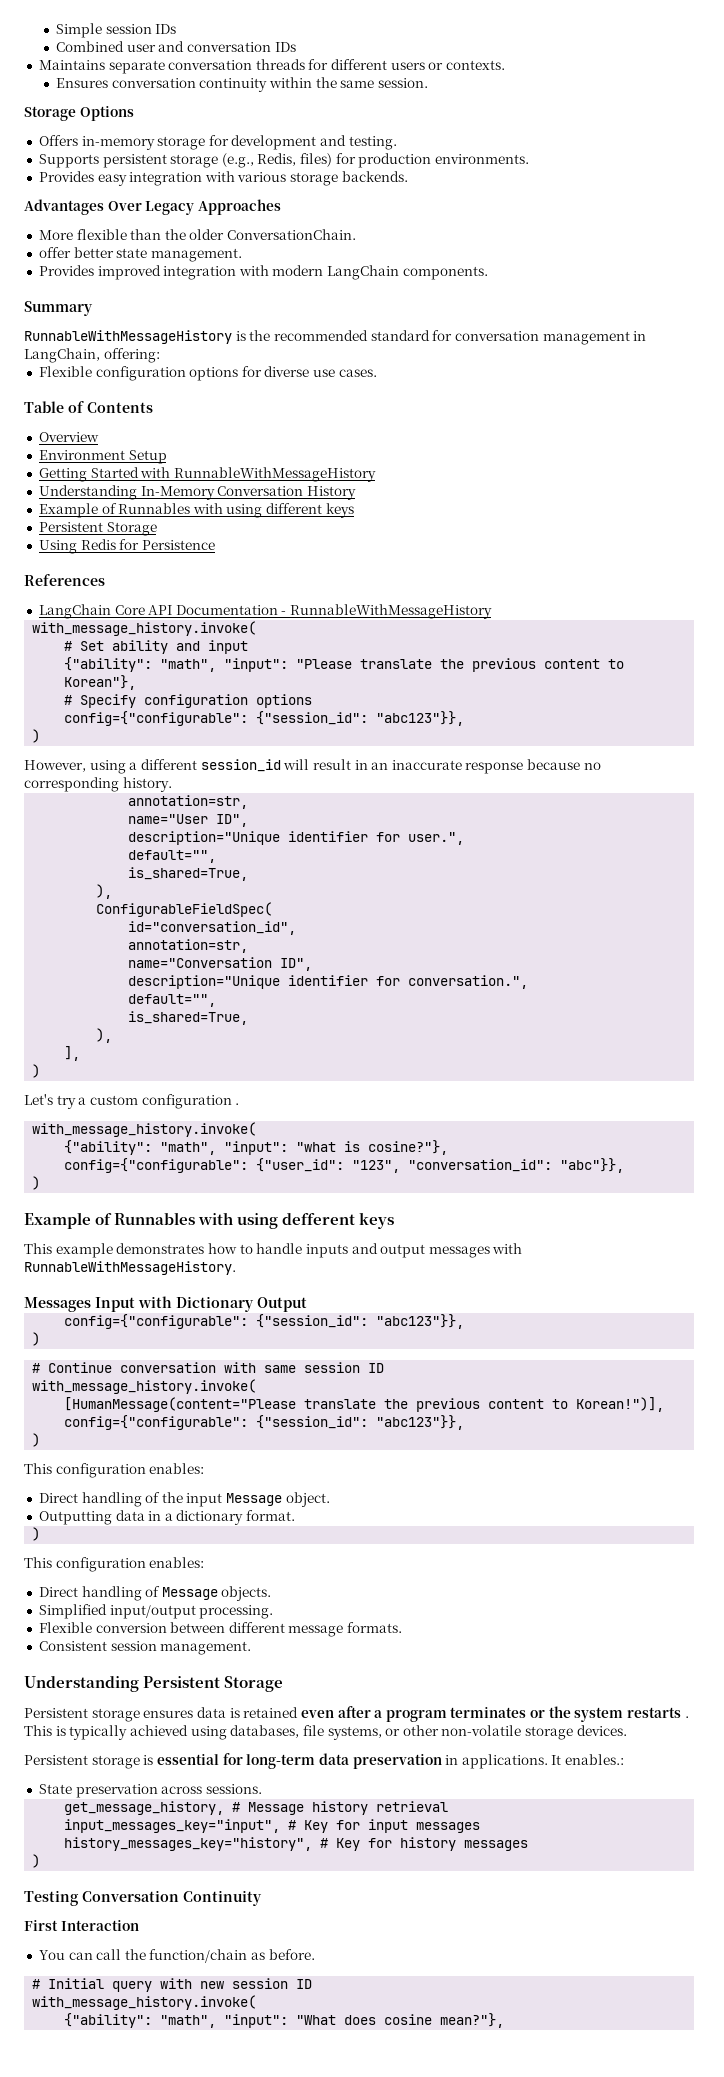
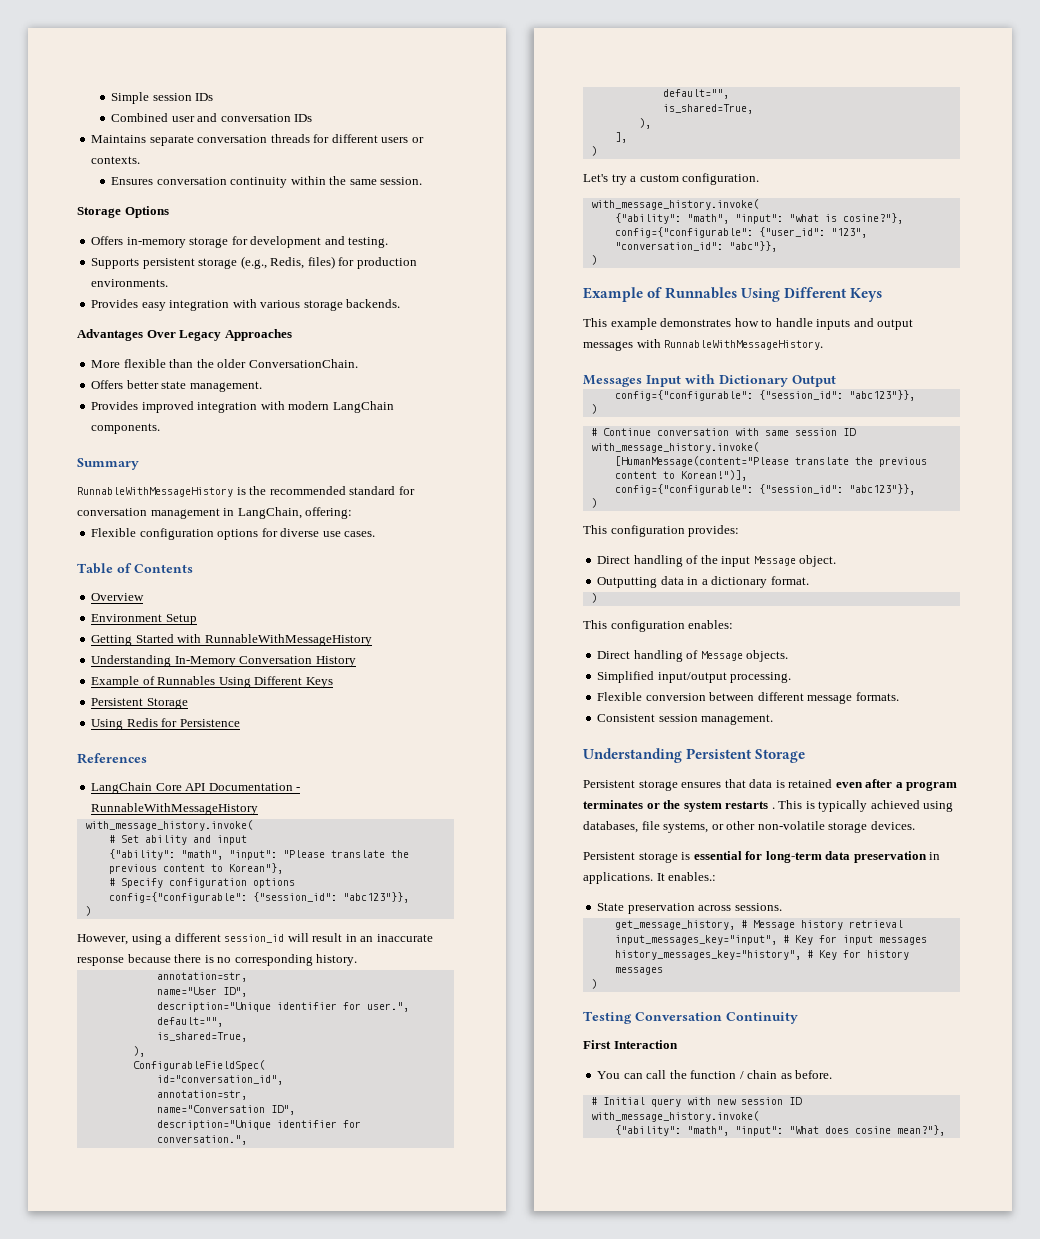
[38,247,71,258] offer -> [91,380,124,389] Offers
[192,503,354,518] with using different keys -> [218,676,333,688] Using Different Keys
(581, 764) none -> [174,954,214,963] there is
[141,1094,240,1109] configuration . -> [682,173,760,185] configuration.
[198,1212,395,1229] with using defferent keys -> [741,287,883,302] Using Different Keys
[149,1463,205,1474] enables: -> [688,525,740,537] provides:
(194, 1714) none -> [724,779,746,788] that
[149,1949,248,1963] function/chain -> [690,1070,778,1079] function / chain

